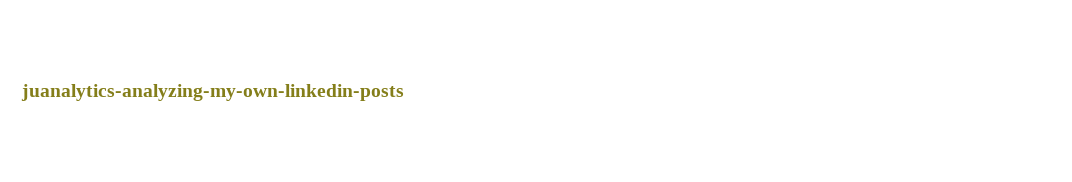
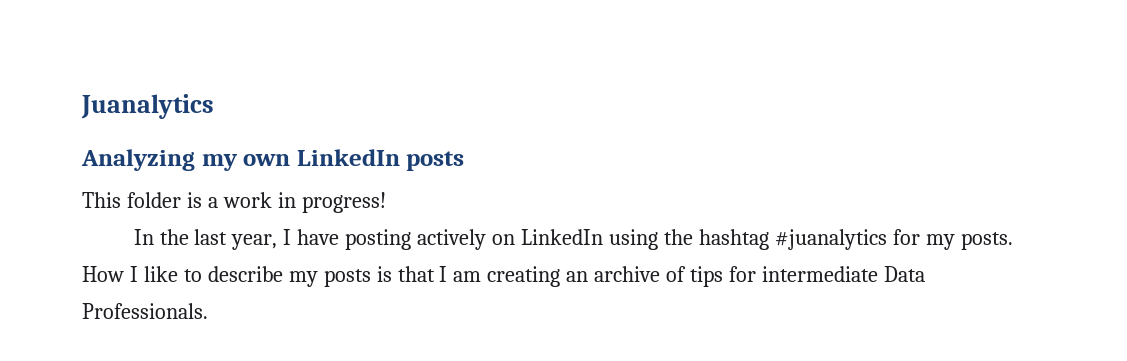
[21,84,404,101] juanalytics-analyzing-my-own-linkedin-posts -> [81,94,214,119] [81,149,465,171] [82,192,386,213] [133,229,1013,250] [82,266,925,287] [82,303,208,319] Juanalytics // Analyzing my own LinkedIn posts // This folder is a work in progress! // In the last year, I have posting actively on LinkedIn using the hashtag #juanalytics for my posts. How I like to describe my posts is that I am creating an archive of tips for intermediate Data Professionals.

